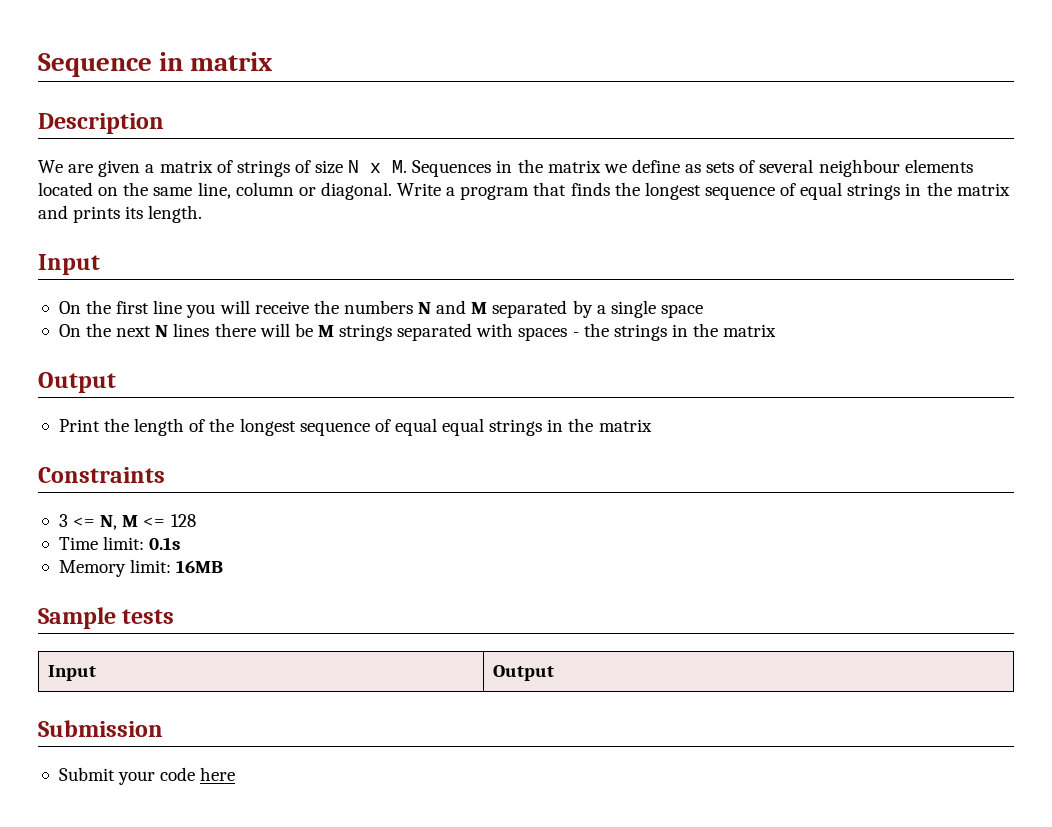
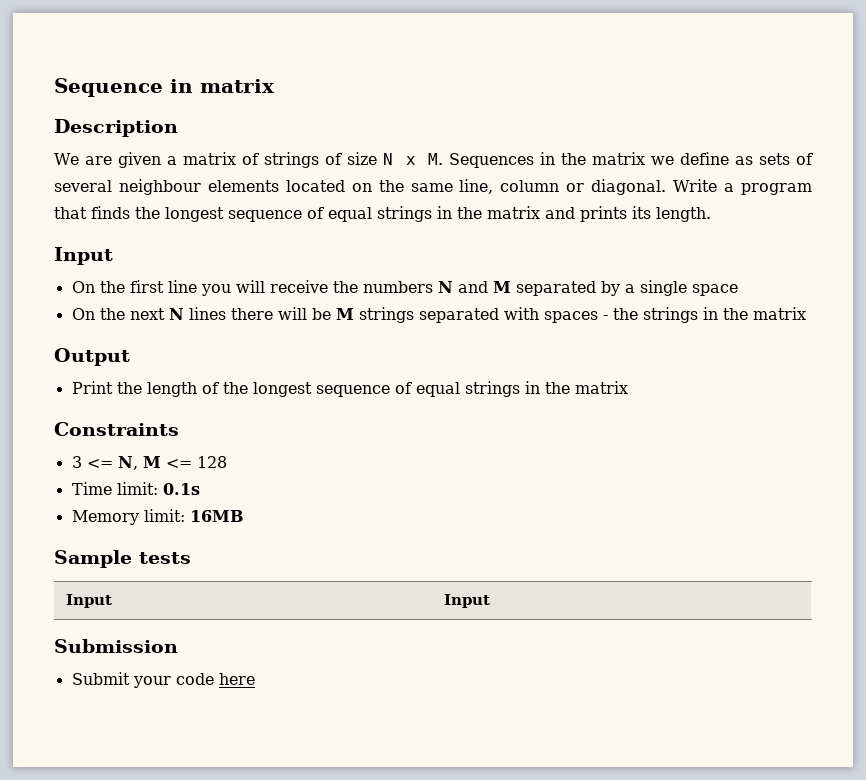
[442,418,485,436] equal -> (460, 389) none
[492,665,554,681] Output -> [443,594,490,608] Input

